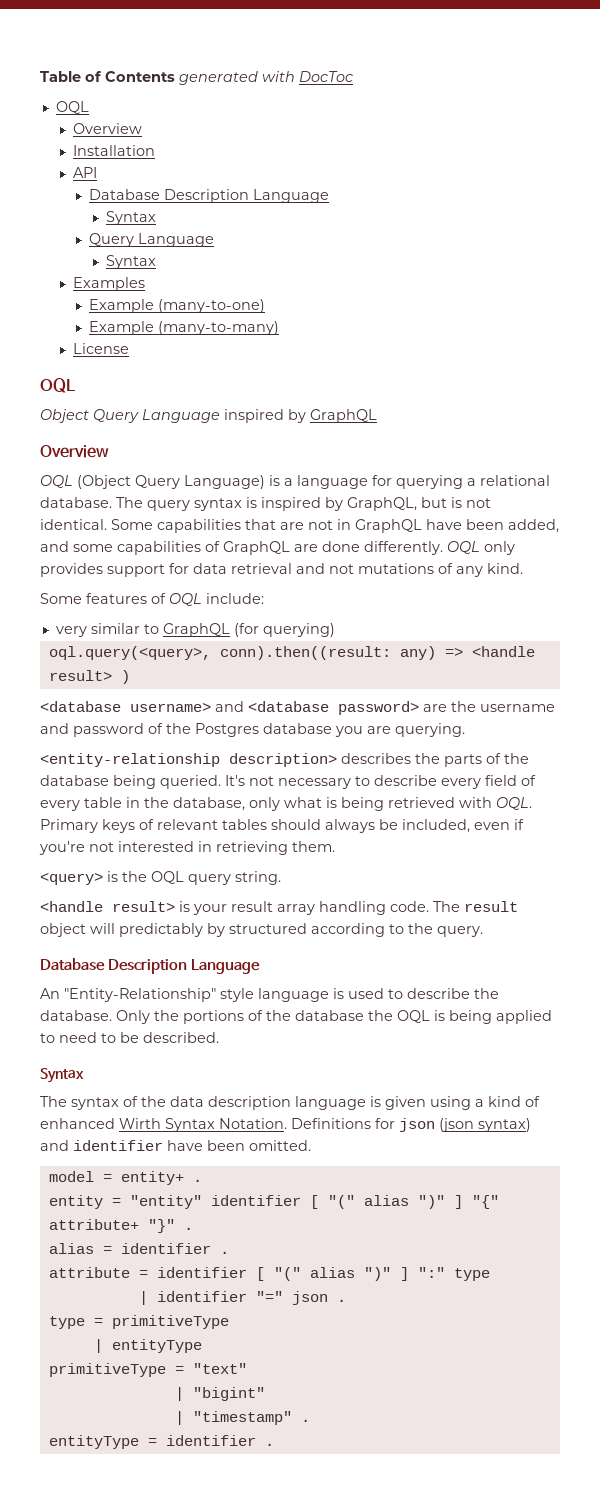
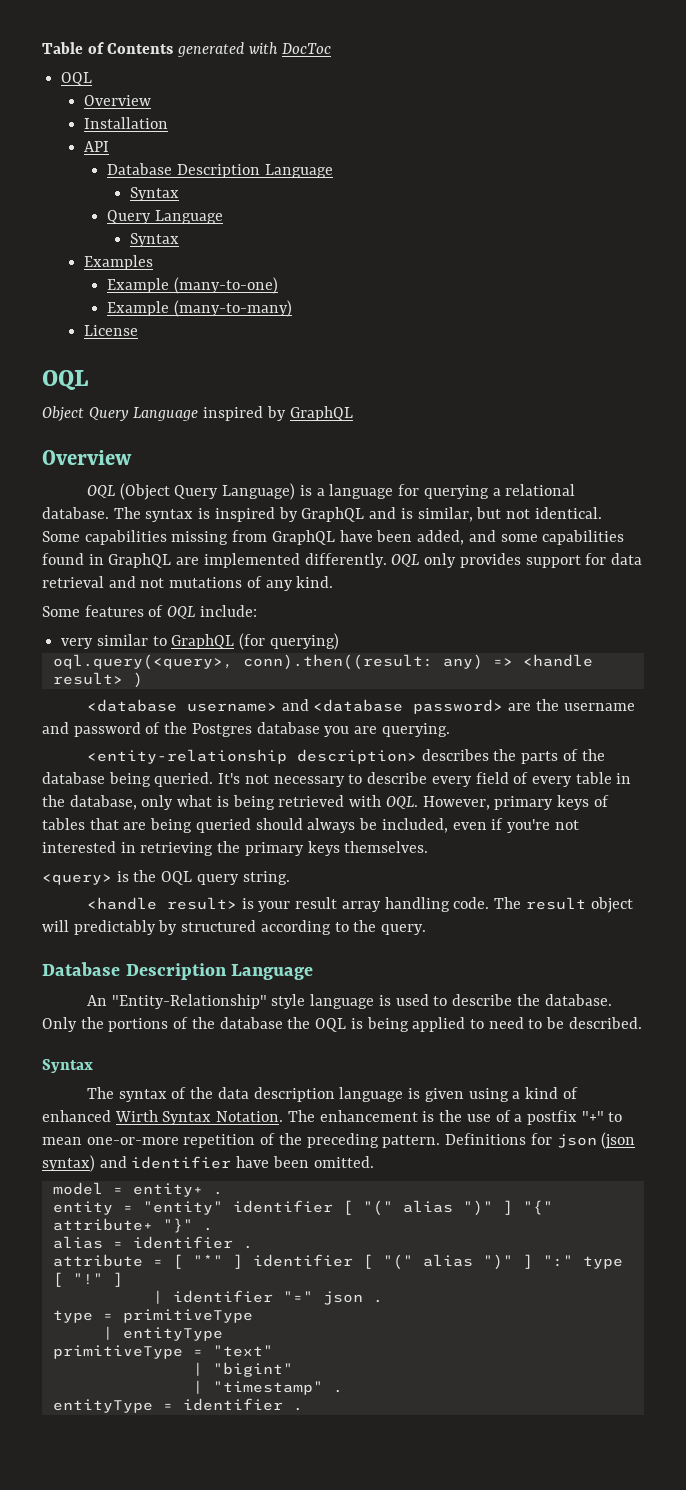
[147,500,190,511] query -> (141, 513) none
[347,497,491,511] [40,519,351,533] GraphQL, but is not identical. Some capabilities that are not in -> [301,507,602,522] [42,530,268,545] GraphQL and is similar, but not identical. Some capabilities missing from
[205,541,220,552] of -> [42,553,104,565] found in
[322,541,360,552] done -> [203,553,300,568] implemented
[40,819,267,833] Primary keys of relevant tables -> [422,795,609,810] [42,818,251,833] However, primary keys of tables that are being queried
[292,841,335,852] them. -> [217,841,429,856] the primary keys themselves.
(287, 1123) none -> [287,1110,623,1125] [42,1133,441,1148] The enhancement is the use of a postfix "+" to mean one-or-more repetition of the preceding pattern.
(148, 1274) none -> [172,1254,243,1269] [ "*" ]
(490, 1274) none -> [52,1272,123,1287] [ "!" ]

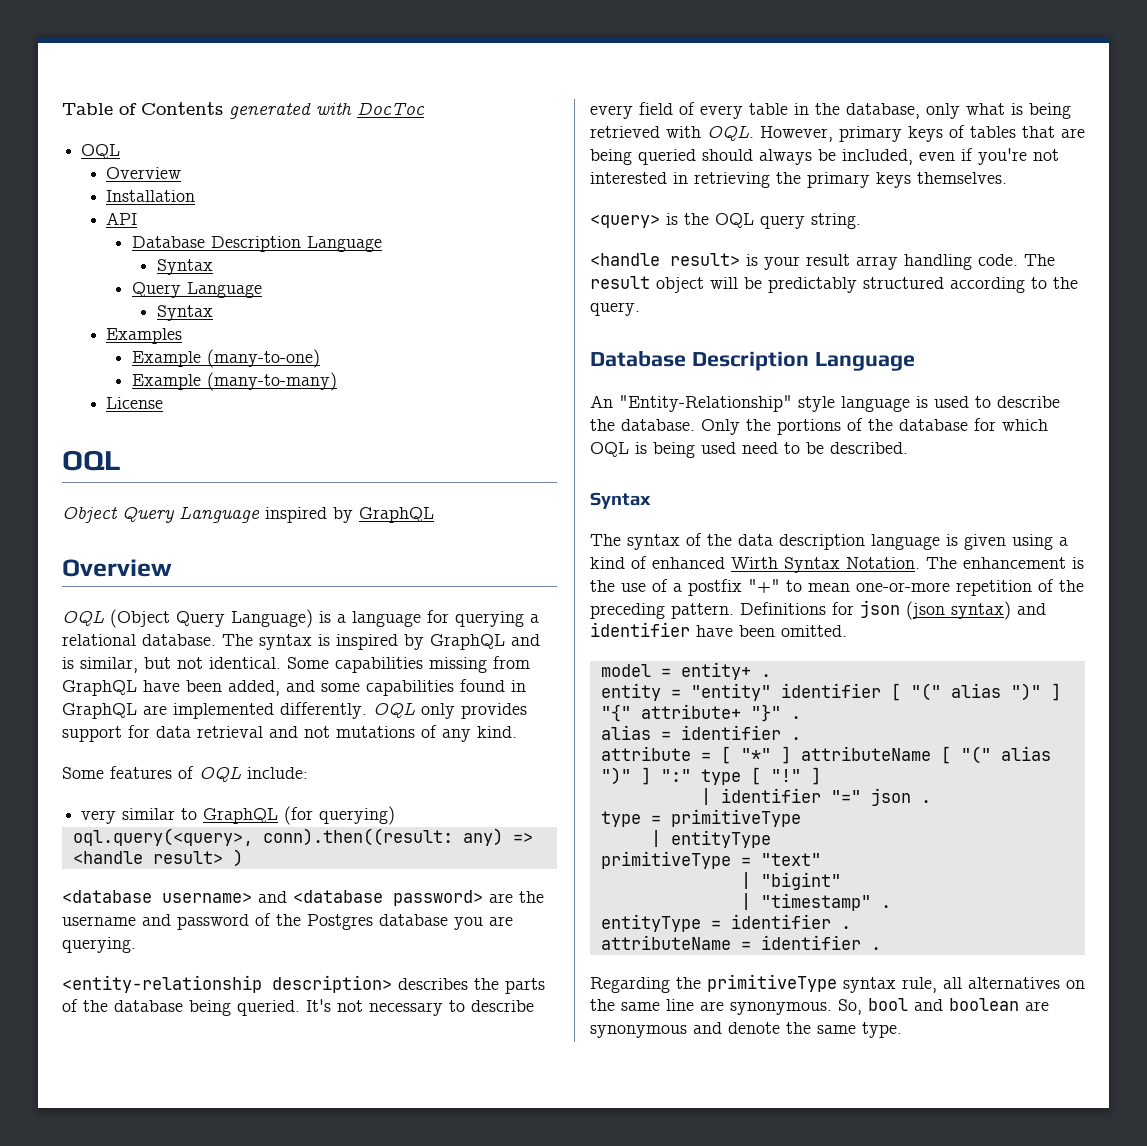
[73,920,178,935] predictably by -> [744,277,857,293] be predictably
[287,1017,311,1029] the -> [974,418,1048,431] for which
[412,1017,484,1032] applied to -> [701,442,736,454] used
[252,1254,353,1267] identifier -> [800,746,931,761] attributeName
(303, 1409) none -> [600,935,881,950] [590,974,1085,993] [590,998,1049,1015] [590,1022,902,1038] // attributeName = identifier . // Regarding the primitiveType syntax rule, all alternatives on the same line are synonymous. So, bool and boolean are synonymous and denote the same type.

